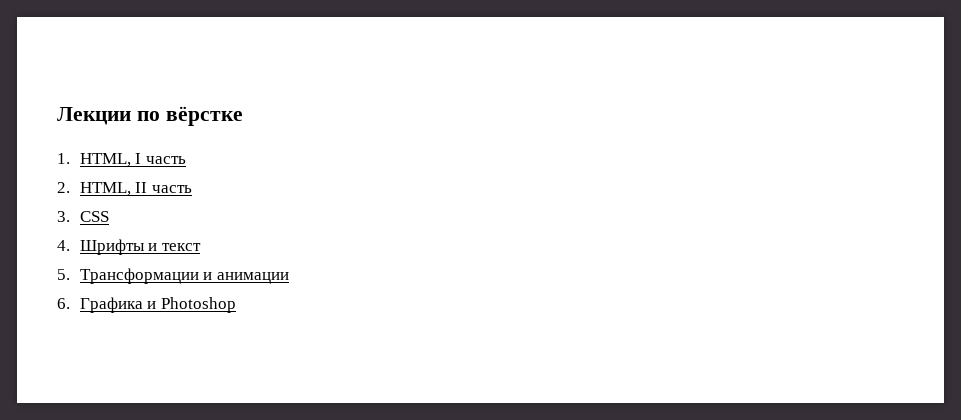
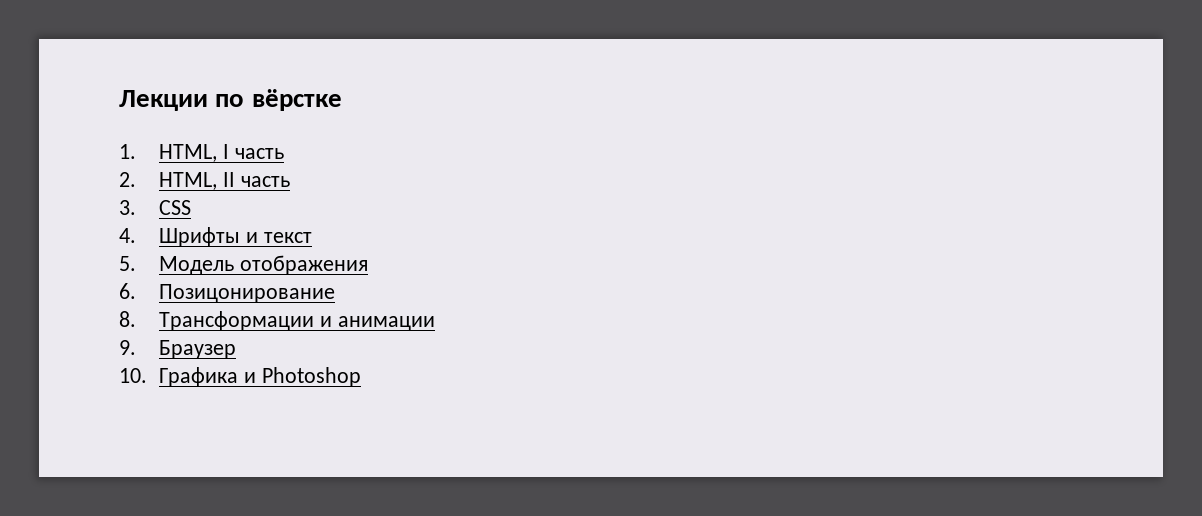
(70, 274) none -> [158,255,368,275] [119,283,335,303] [119,311,136,327] Модель отображения // 6. Позицонирование // 8.
[57,298,70,309] 6. -> [119,340,236,359] [119,368,147,383] 9. Браузер // 10.

